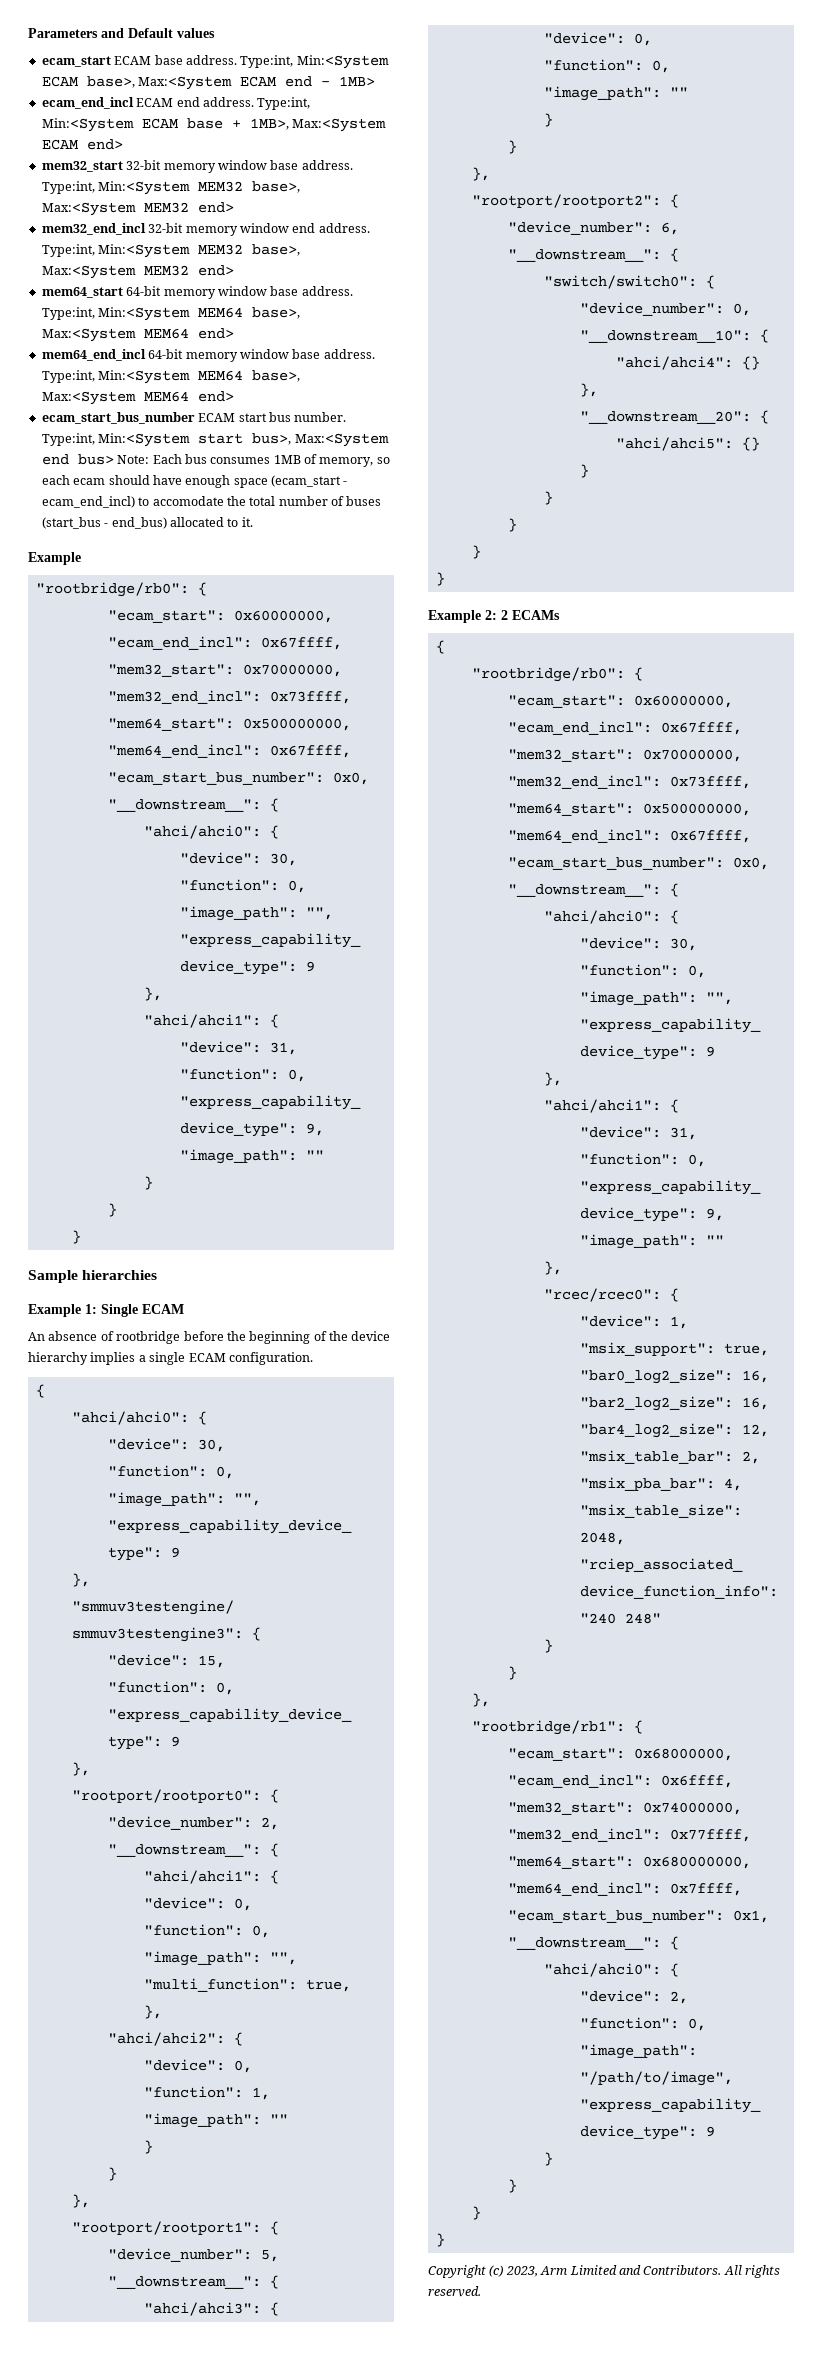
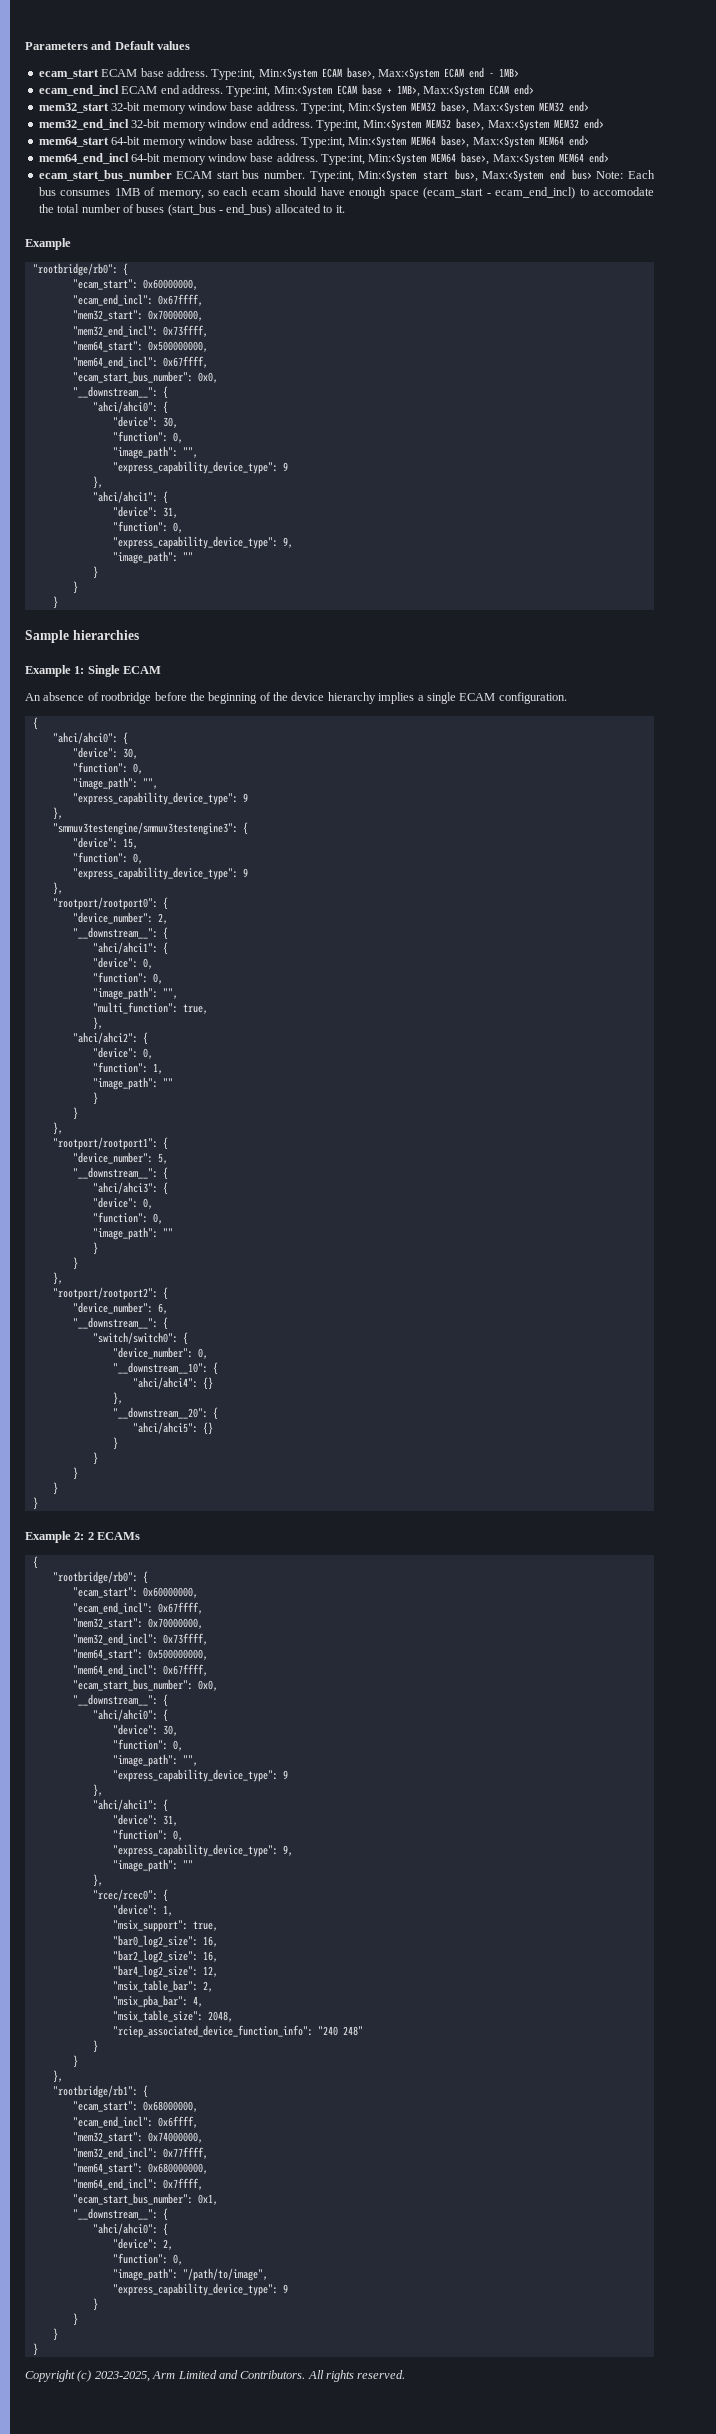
[505,2266,538,2277] 2023, -> [94,2371,150,2382] 2023-2025,

